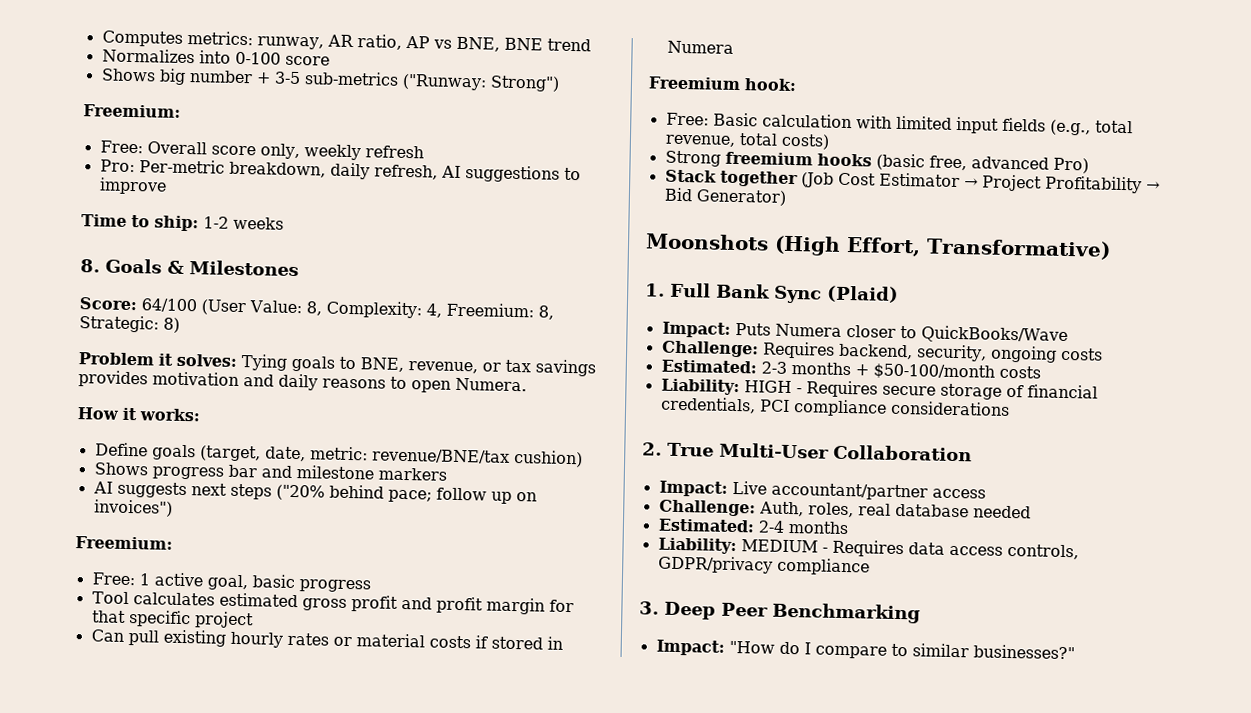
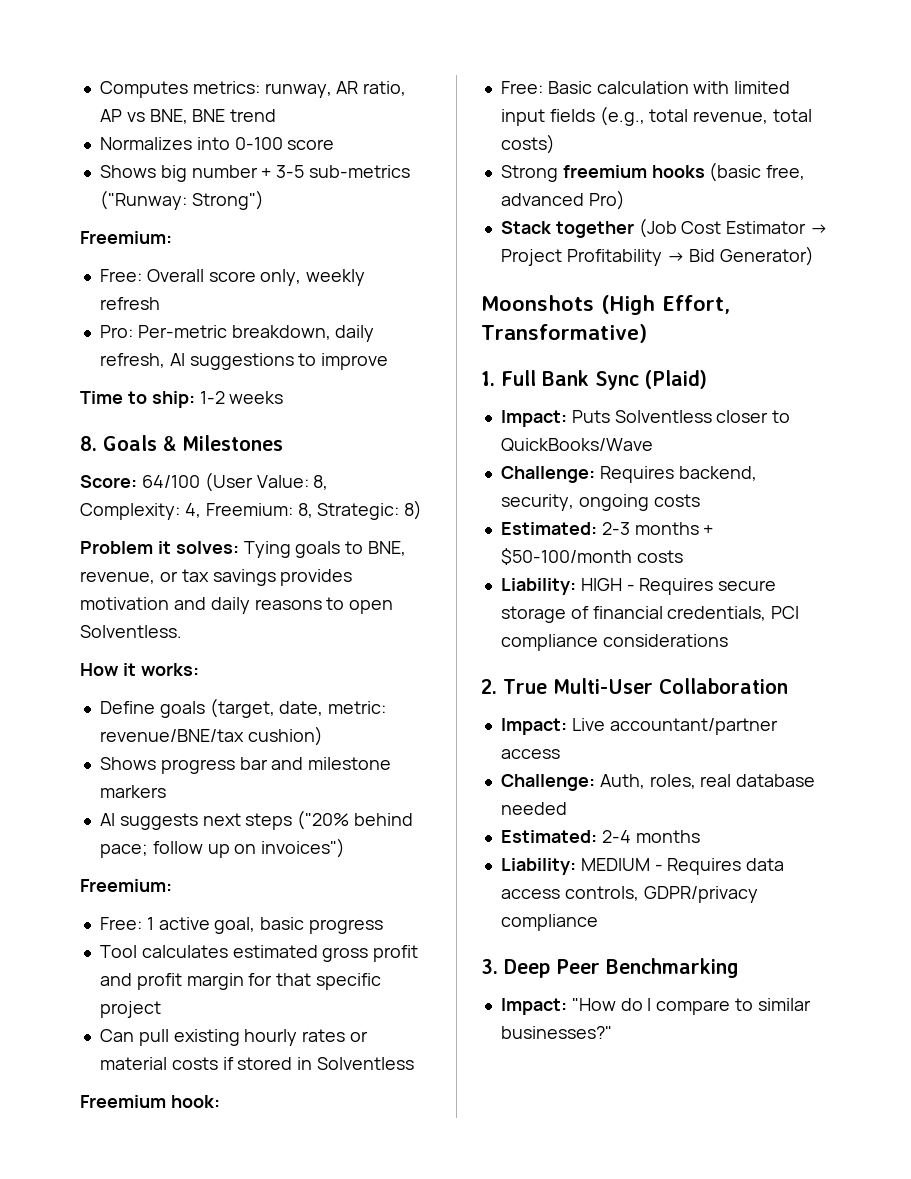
[455,377,527,392] Numera. -> [80,625,182,638] Solventless.
[666,40,734,54] Numera -> [317,1057,415,1070] Solventless
[774,323,842,337] Numera -> [614,410,712,423] Solventless

